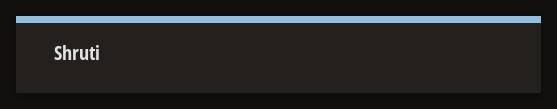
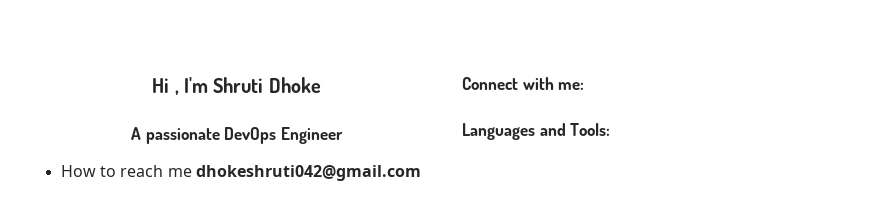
[54,45,100,60] Shruti -> [152,77,321,95] [131,127,343,144] [60,165,421,181] [462,77,585,90] [462,123,611,140] Hi , I'm Shruti Dhoke // A passionate DevOps Engineer // How to reach me dhokeshruti042@gmail.com // Connect with me: // Languages and Tools:

